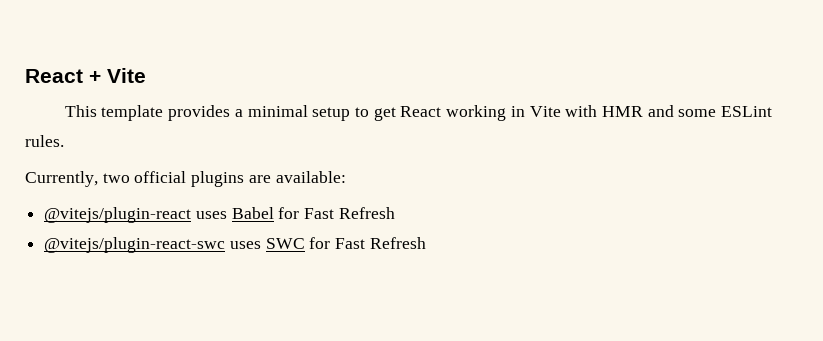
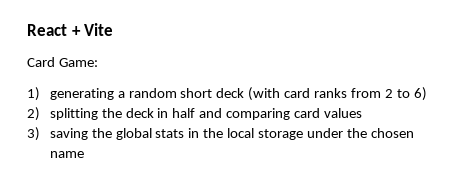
[64,105,773,121] [25,135,64,147] [25,171,346,187] [44,207,395,223] [44,237,426,253] This template provides a minimal setup to get React working in Vite with HMR and some ESLint rules. // Currently, two official plugins are available: // @vitejs/plugin-react uses Babel for Fast Refresh // @vitejs/plugin-react-swc uses SWC for Fast Refresh -> [27,57,98,67] [27,87,427,101] [27,107,362,121] [27,127,414,141] [49,151,84,158] Card Game: // 1) generating a random short deck (with card ranks from 2 to 6) // 2) splitting the deck in half and comparing card values // 3) saving the global stats in the local storage under the chosen name

